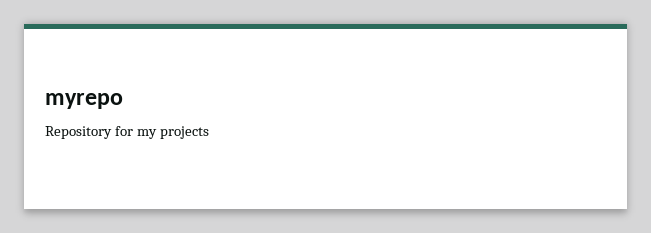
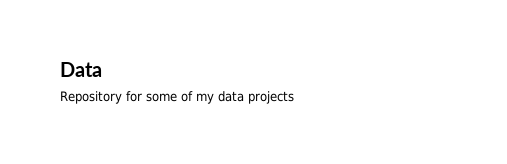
[45,93,123,109] myrepo -> [60,62,102,77] Data
[136,129,157,139] my -> [146,91,244,104] some of my data

